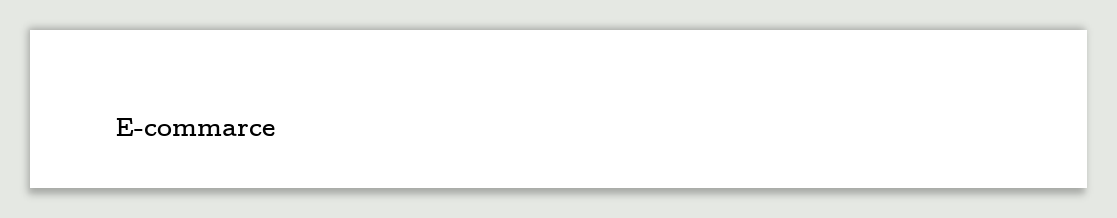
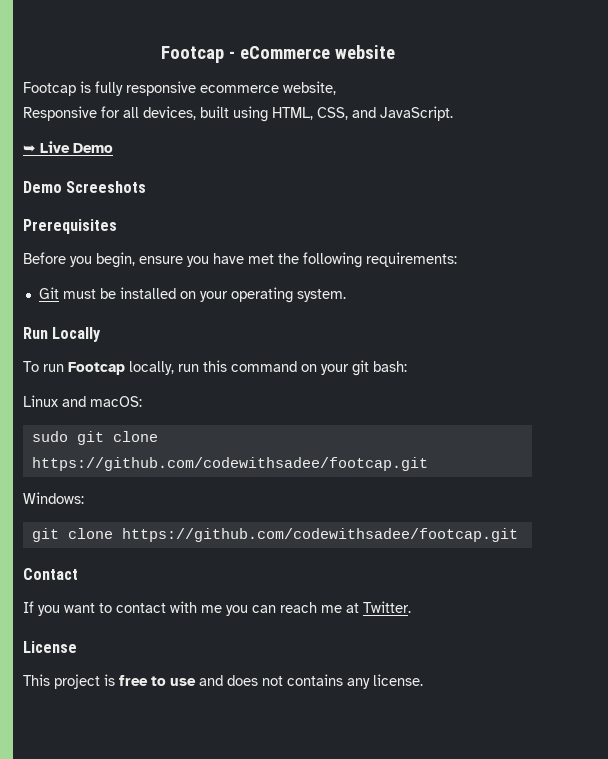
[115,118,275,136] E-commarce -> [160,45,395,63] [23,81,336,96] [23,106,453,122] [23,141,113,153] [23,181,147,193] [23,219,117,234] [23,252,457,268] [38,287,346,303] [23,327,102,342] [23,360,407,376] [23,395,142,407] [31,431,158,445] [31,457,428,471] [23,492,84,504] [31,528,518,542] [23,568,78,580] [23,601,411,616] [23,641,77,653] [23,674,423,689] Footcap - eCommerce website // Footcap is fully responsive ecommerce website, // Responsive for all devices, built using HTML, CSS, and JavaScript. // ➥ Live Demo // Demo Screeshots // Prerequisites // Before you begin, ensure you have met the following requirements: // Git must be installed on your operating system. // Run Locally // To run Footcap locally, run this command on your git bash: // Linux and macOS: // sudo git clone https://github.com/codewithsadee/footcap.git // Windows: // git clone https://github.com/codewithsadee/footcap.git // Contact // If you want to contact with me you can reach me at Twitter. // License // This project is free to use and does not contains any license.

